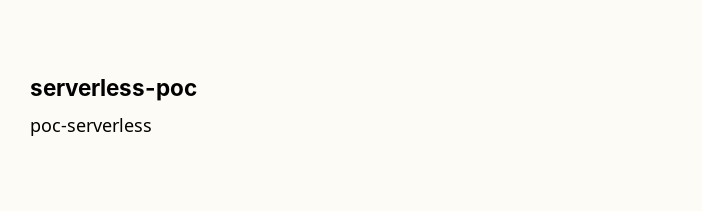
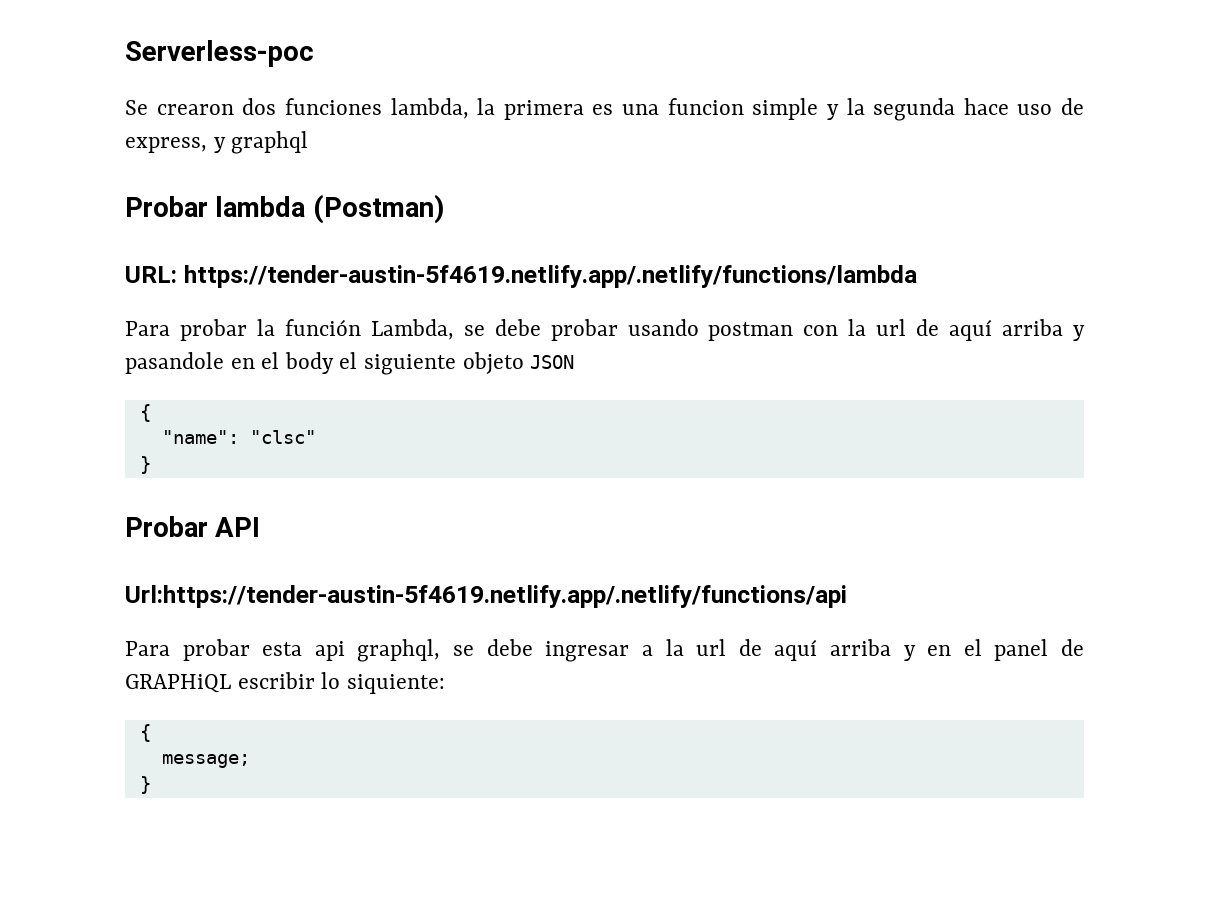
[30,79,197,101] [30,118,152,136] serverless-poc // poc-serverless -> [125,40,314,67] [125,98,1084,121] [125,131,309,154] [125,194,444,224] [125,265,917,288] [125,319,1085,341] [125,352,575,375] [139,404,151,422] [161,430,316,444] [139,456,151,474] [125,516,261,537] [125,585,847,608] [125,639,1084,662] [125,672,445,694] [139,724,151,742] [161,754,250,768] [139,776,151,794] Serverless-poc // Se crearon dos funciones lambda, la primera es una funcion simple y la segunda hace uso de express, y graphql // Probar lambda (Postman) // URL: https://tender-austin-5f4619.netlify.app/.netlify/functions/lambda // Para probar la función Lambda, se debe probar usando postman con la url de aquí arriba y pasandole en el body el siguiente objeto JSON // { // "name": "clsc" // } // Probar API // Url:https://tender-austin-5f4619.netlify.app/.netlify/functions/api // Para probar esta api graphql, se debe ingresar a la url de aquí arriba y en el panel de GRAPHiQL escribir lo siquiente: // { // message; // }

